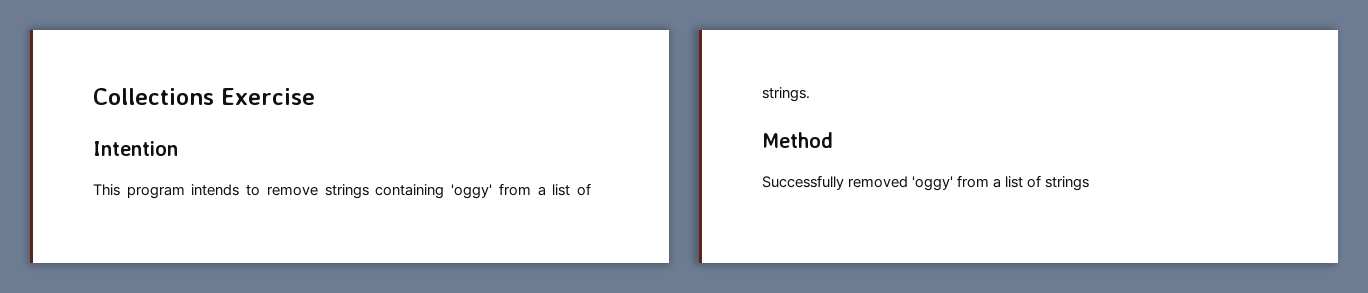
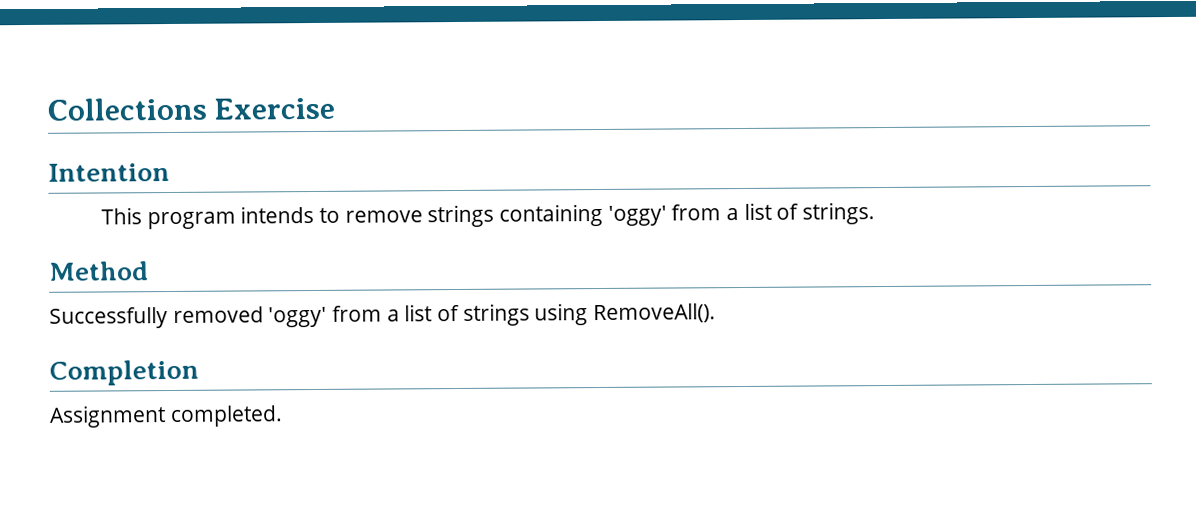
(1090, 183) none -> [534,303,717,326] [49,359,199,386] [49,405,283,428] using RemoveAll(). // Completion // Assignment completed.

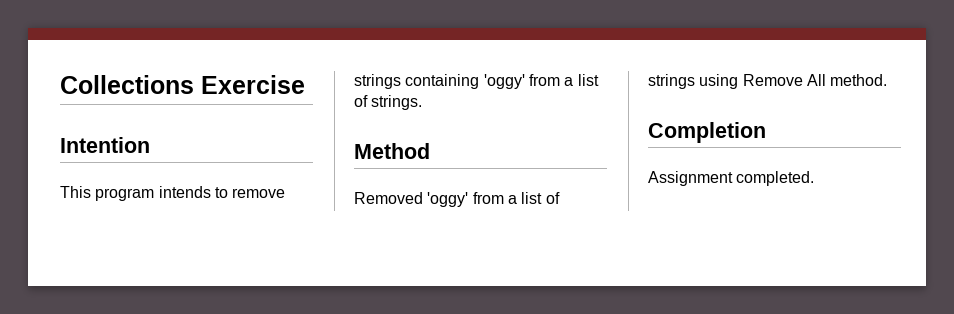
[49,306,264,329] Successfully removed -> [354,192,423,204] Removed
[593,303,717,324] RemoveAll(). -> [742,74,888,86] Remove All method.

